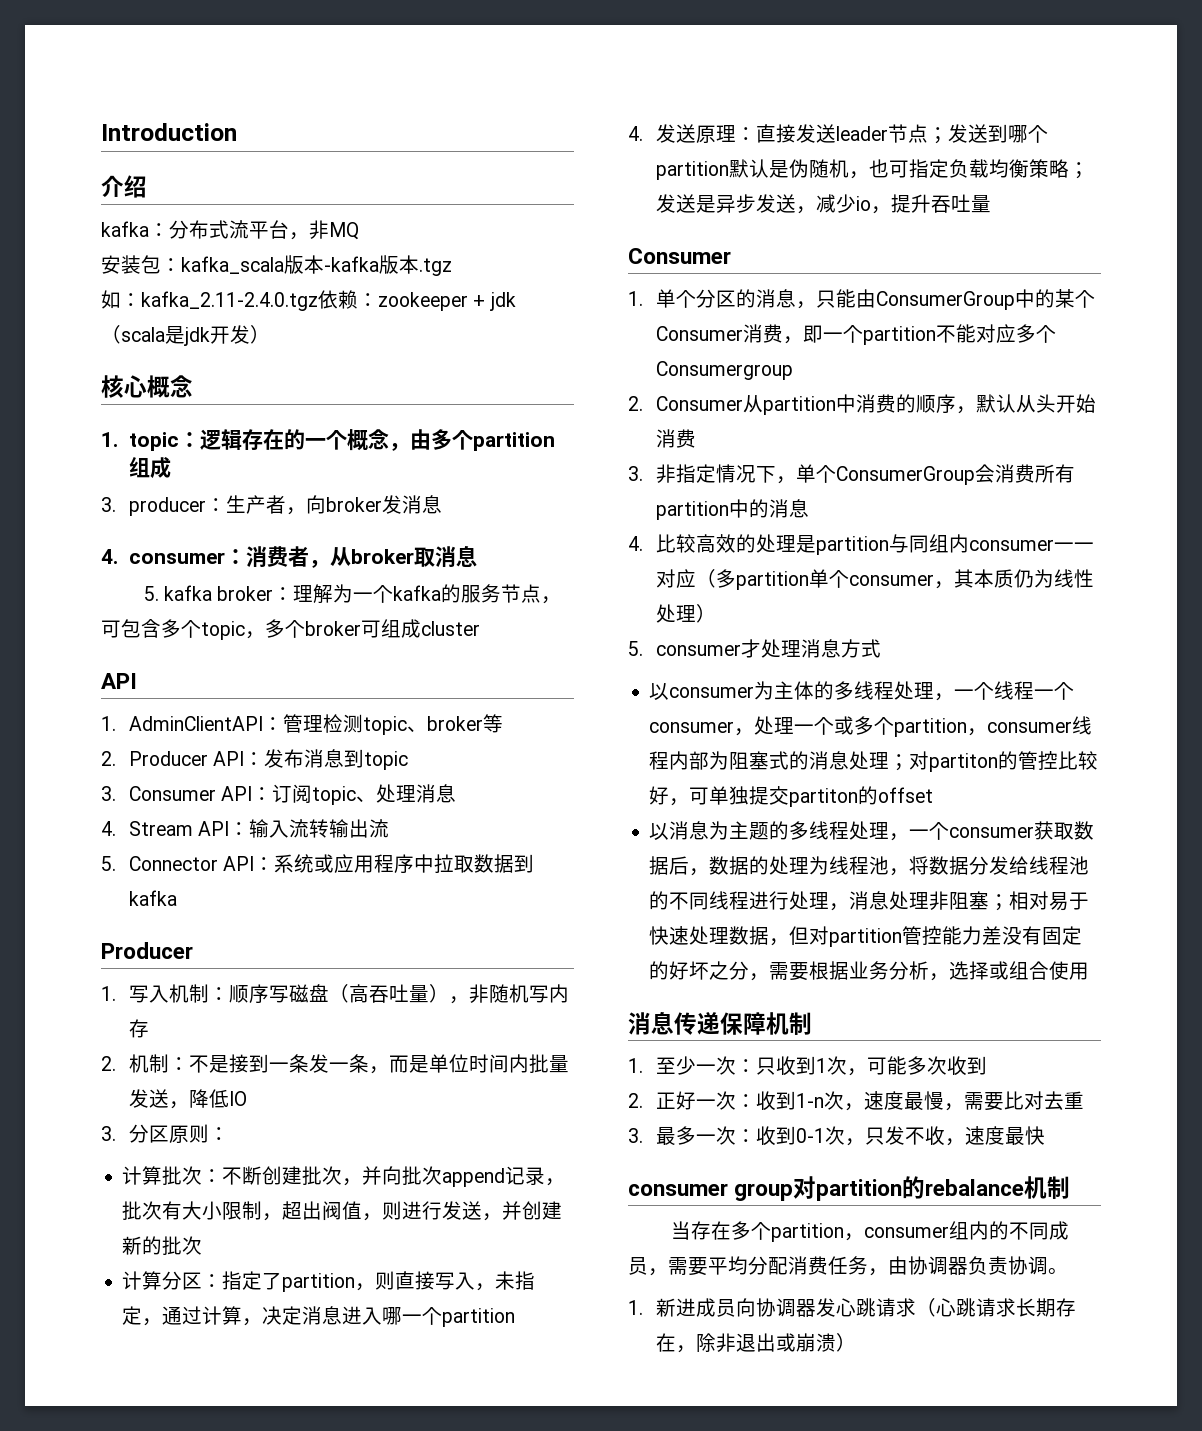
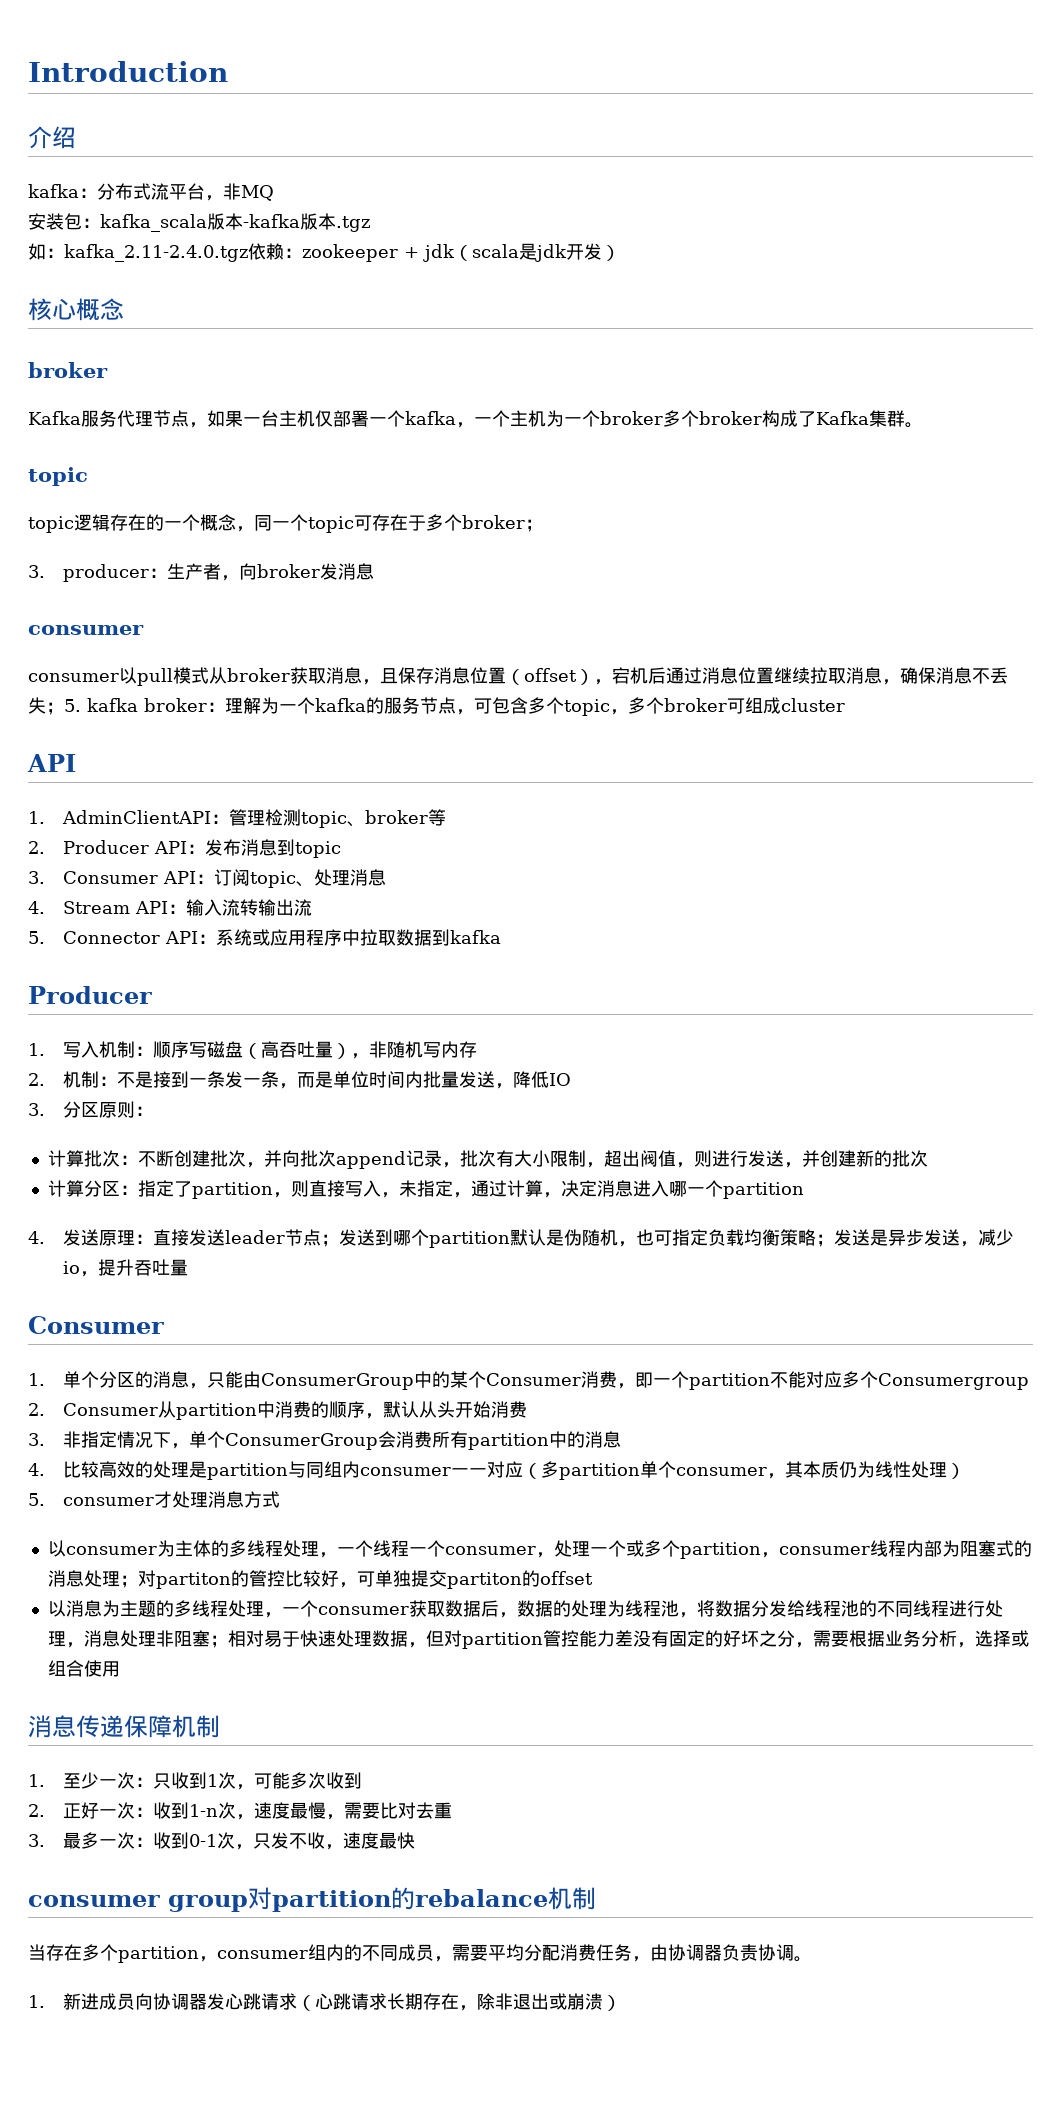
[101,432,200,451] 1. topic： -> [28,362,108,378] [28,410,923,428] [28,467,88,486] [28,516,74,533] broker // Kafka服务代理节点，如果一台主机仅部署一个kafka，一个主机为一个broker多个broker构成了Kafka集群。 // topic // topic
[409,429,555,451] [128,456,171,479] 由多个partition组成 -> [254,514,543,533] 同一个topic可存在于多个broker；
[101,545,477,568] 4. consumer：消费者，从broker取消息 // -> [28,625,144,635] [28,667,1008,686] [28,697,64,715] consumer // consumer以pull模式从broker获取消息，且保存消息位置（offset），宕机后通过消息位置继续拉取消息，确保消息不丢失；

